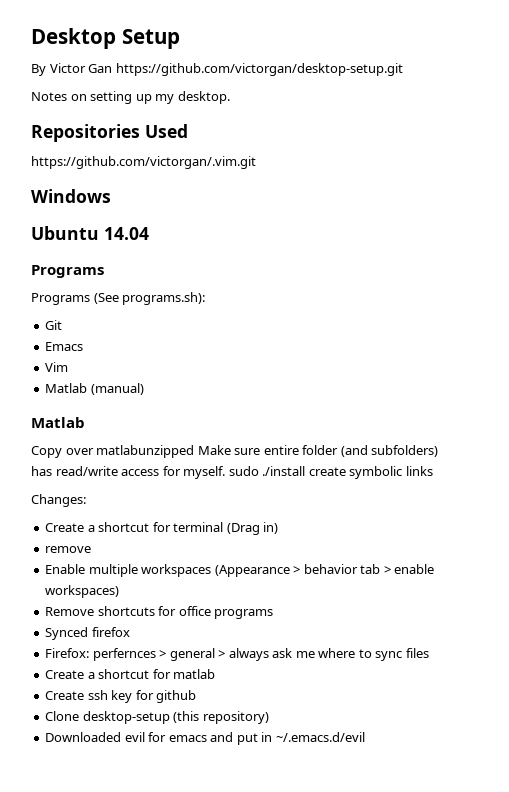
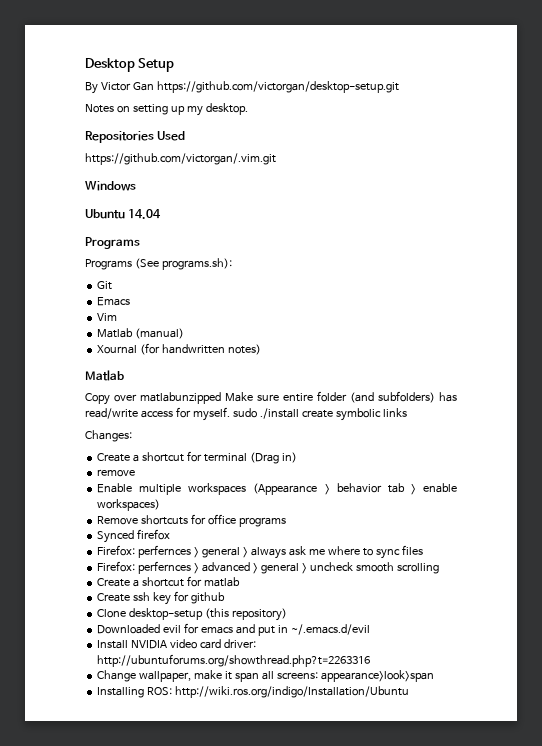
(144, 389) none -> [97,343,262,355] // Xournal (for handwritten notes)
(429, 653) none -> [97,561,439,574] // Firefox: perfernces > advanced > general > uncheck smooth scrolling
(365, 737) none -> [97,639,256,649] [97,654,371,667] [97,670,434,682] [97,686,410,698] // Install NVIDIA video card driver: http://ubuntuforums.org/showthread.php?t=2263316 // Change wallpaper, make it span all screens: appearance>look>span // Installing ROS: http://wiki.ros.org/indigo/Installation/Ubuntu

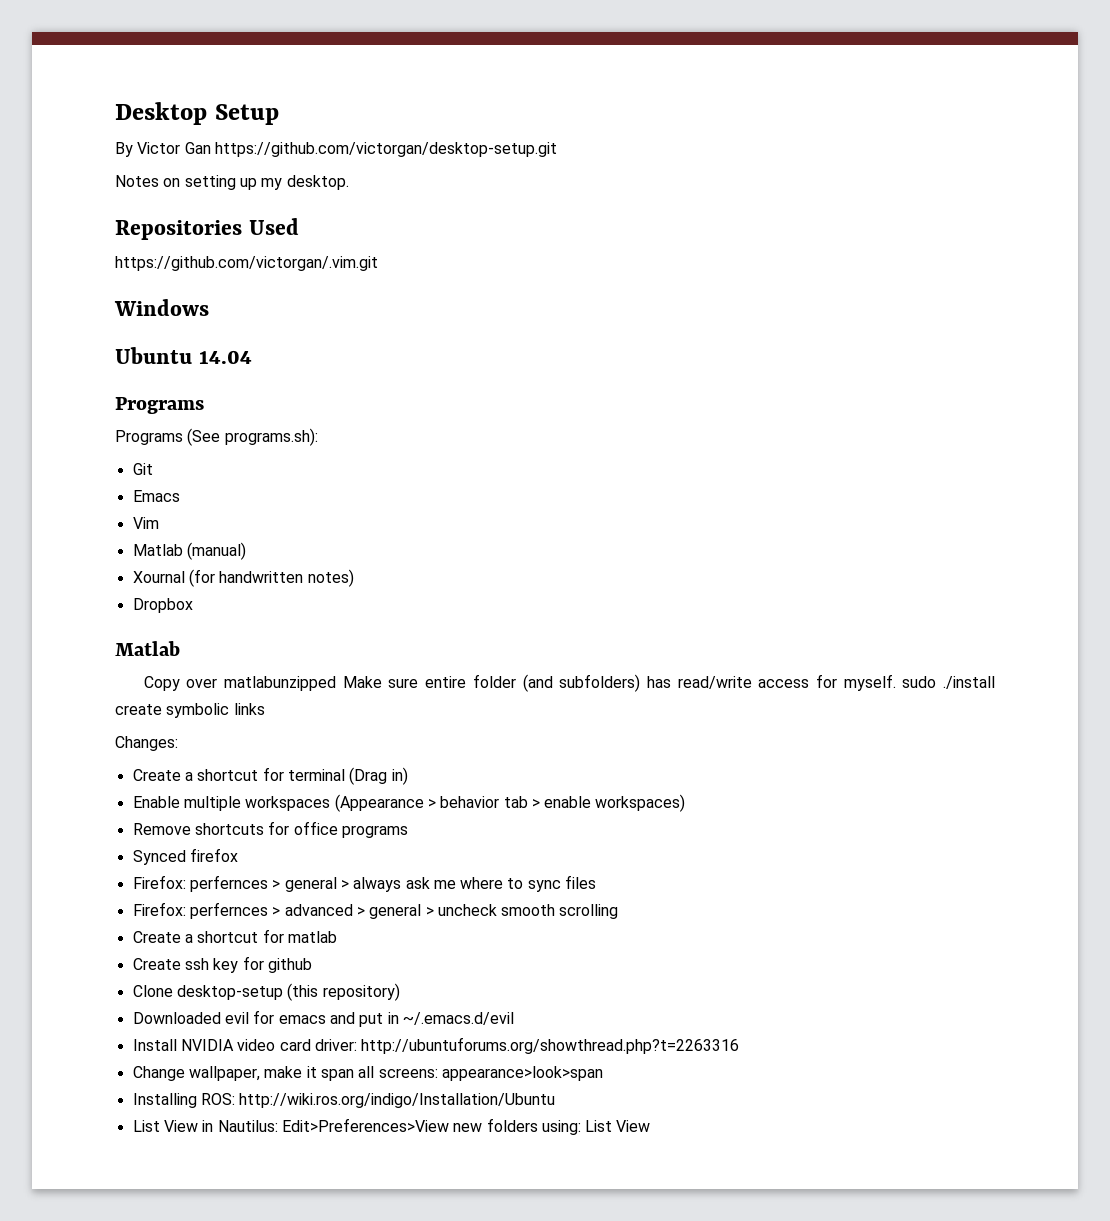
(262, 349) none -> [132,598,193,613] // Dropbox
[97,469,136,477] // remove -> (408, 776) none
(410, 692) none -> [132,1118,651,1135] // List View in Nautilus: Edit>Preferences>View new folders using: List View

